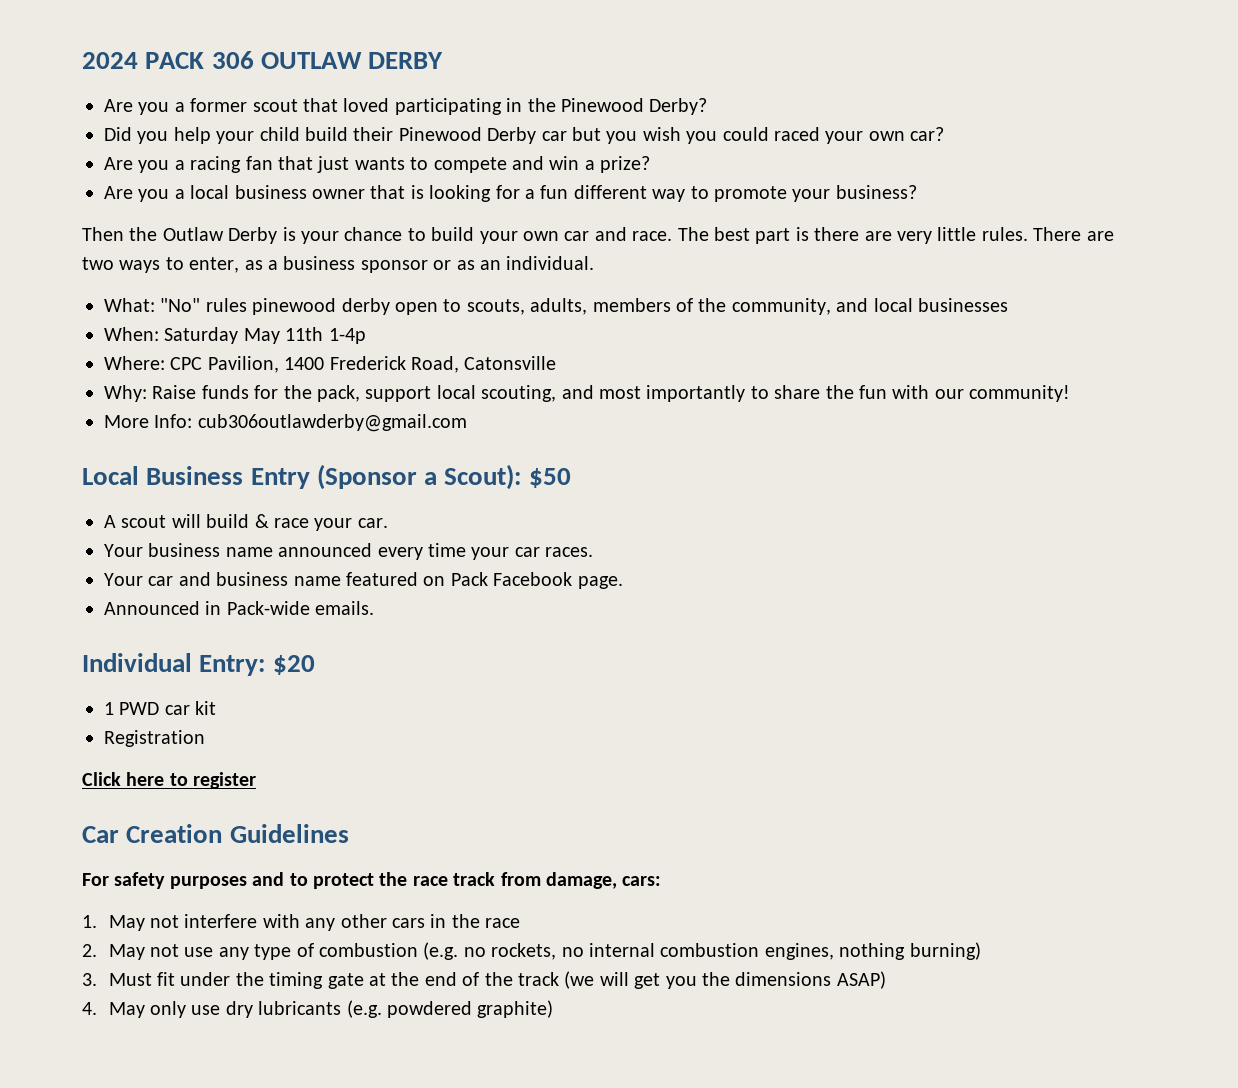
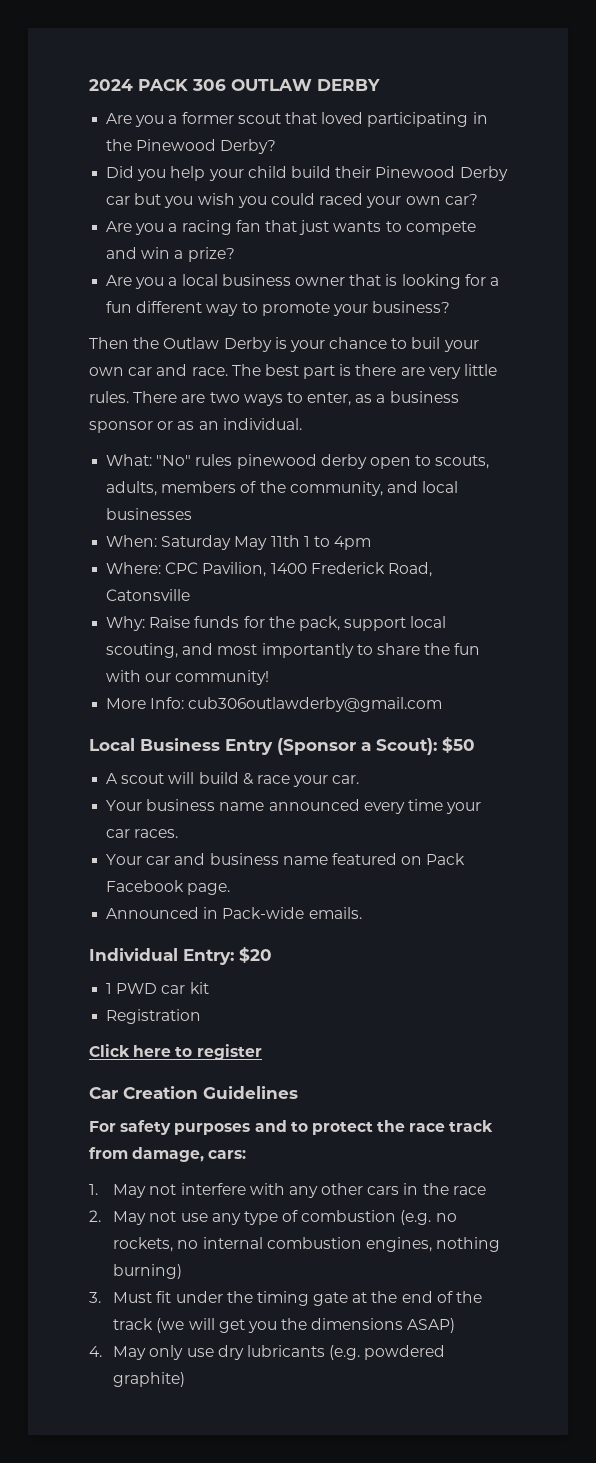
[431,227,475,241] build -> [411,337,441,349] buil
[328,328,366,344] 1-4p -> [303,536,372,550] 1 to 4pm

